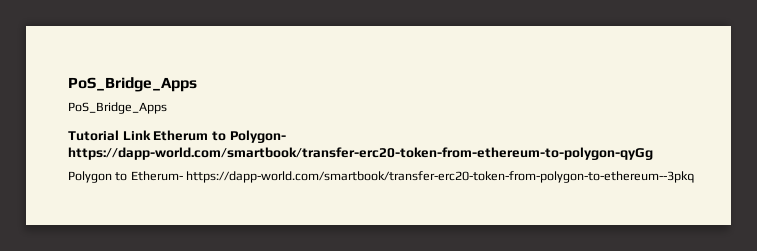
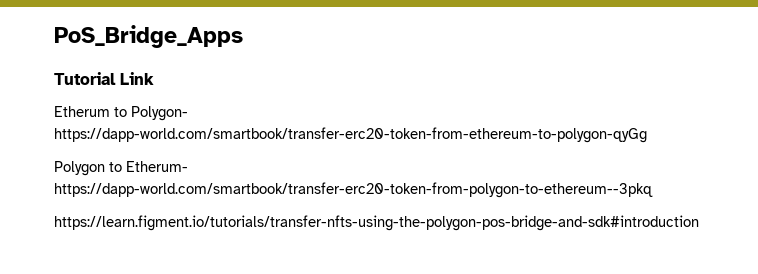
[68,77,197,92] [68,102,167,114] PoS_Bridge_Apps // PoS_Bridge_Apps -> [54,25,243,48] PoS_Bridge_Apps
(151, 135) none -> (154, 78) //
(695, 177) none -> [54,215,699,231] // https://learn.figment.io/tutorials/transfer-nfts-using-the-polygon-pos-bridge-and-sdk#introduction

